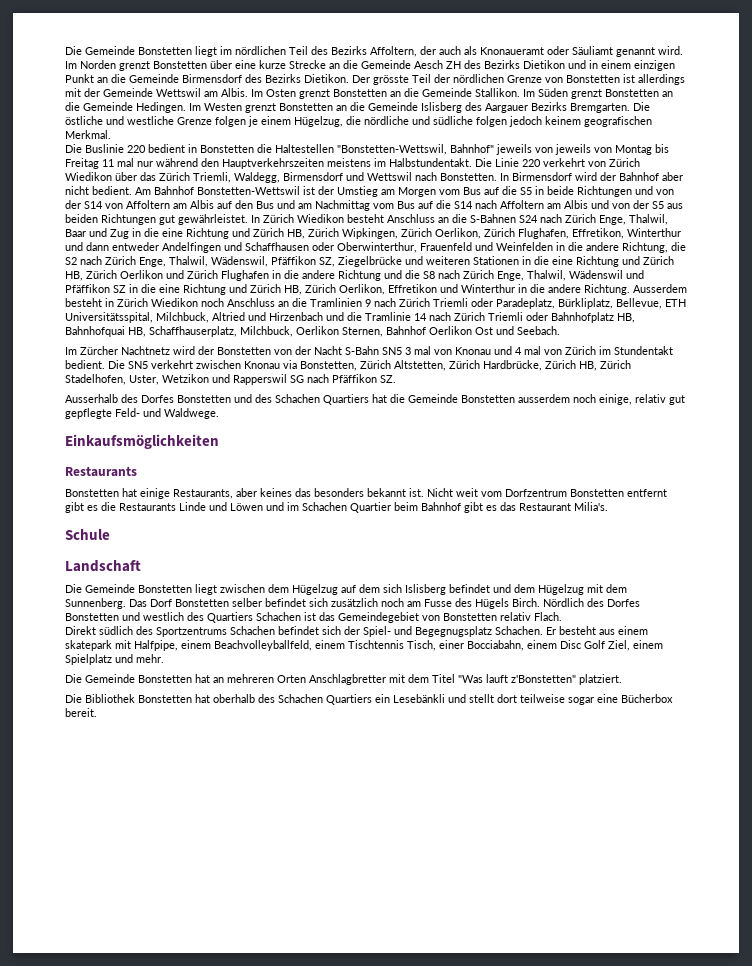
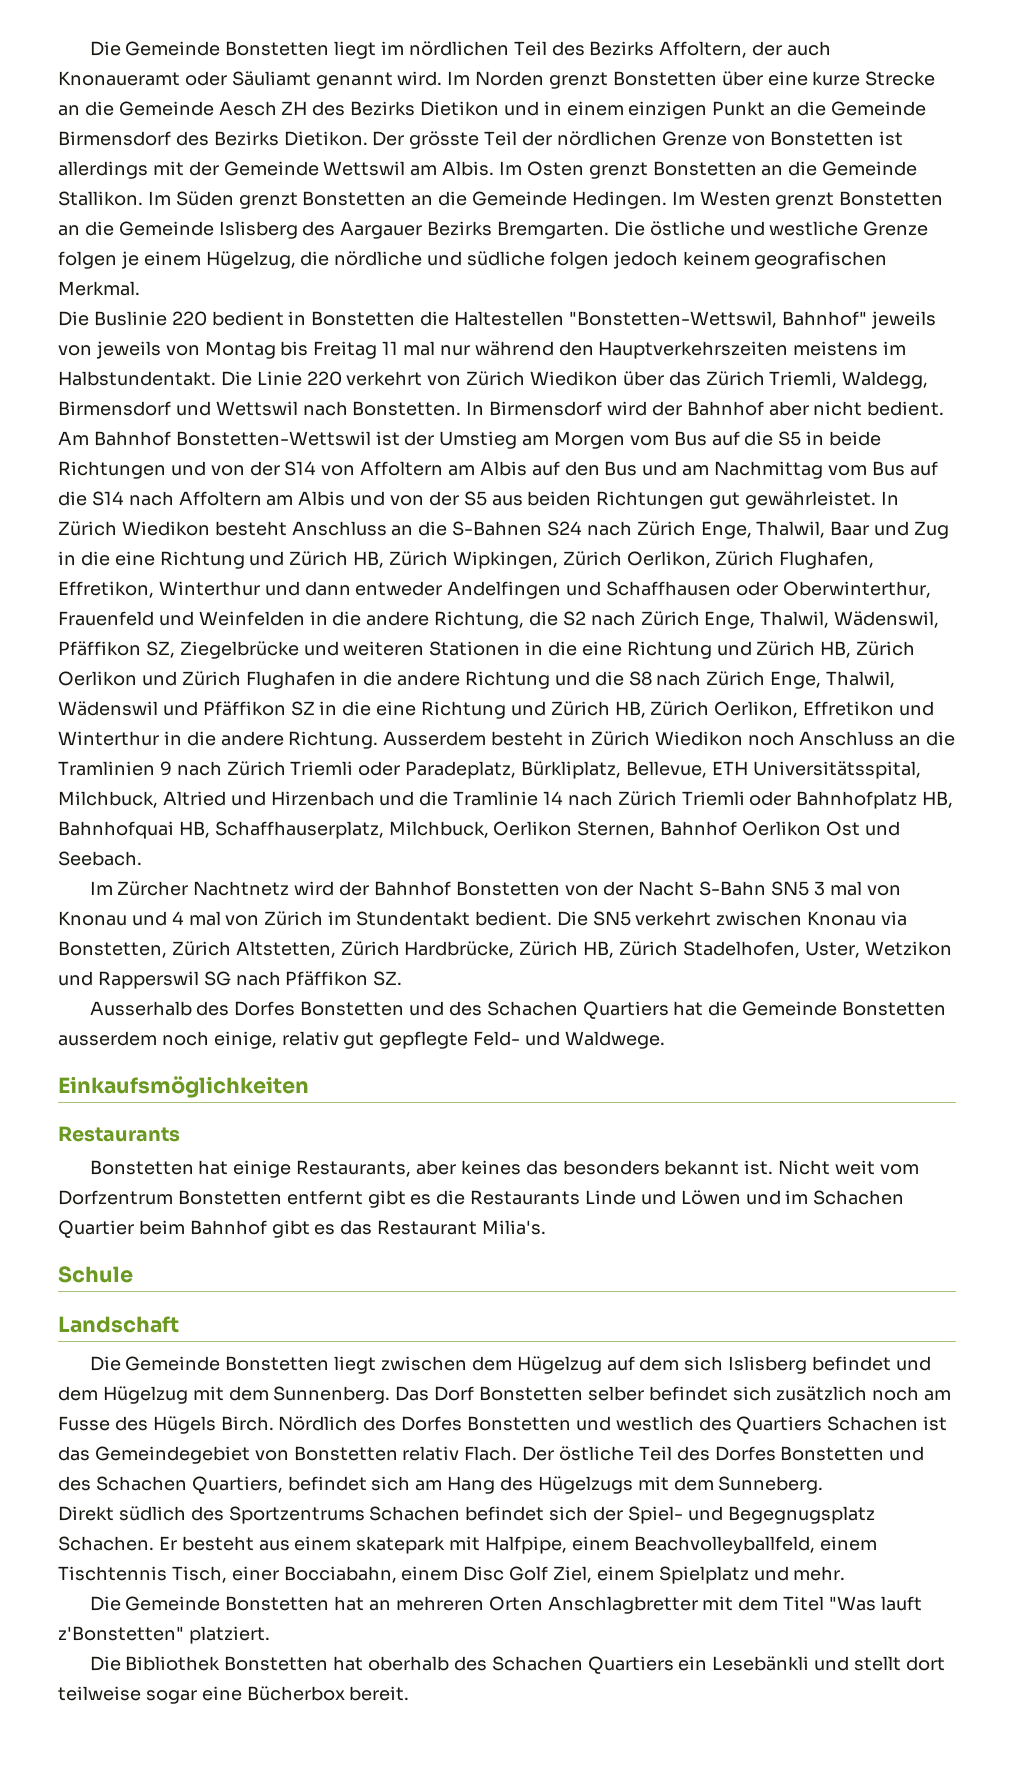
[464,46,477,55] als -> (831, 48) none
(214, 350) none -> [373,881,451,896] Bahnhof
(562, 616) none -> [522,1446,925,1461] [58,1476,824,1494] Der östliche Teil des Dorfes Bonstetten und des Schachen Quartiers, befindet sich am Hang des Hügelzugs mit dem Sunneberg.

